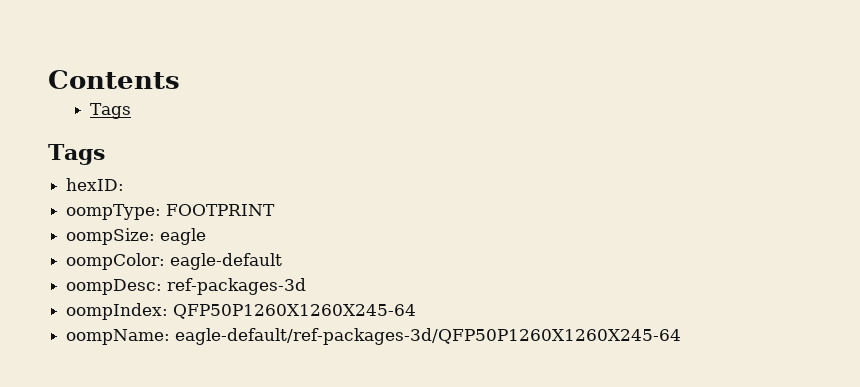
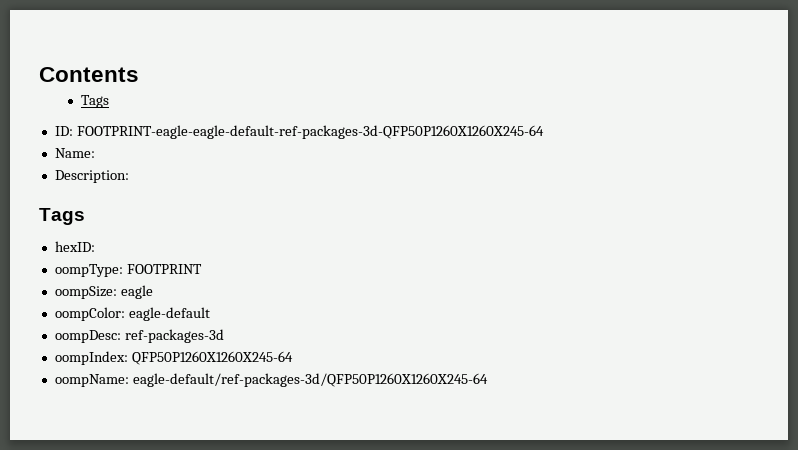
(132, 111) none -> [54,125,544,139] [54,148,95,158] [54,170,129,183] // ID: FOOTPRINT-eagle-eagle-default-ref-packages-3d-QFP50P1260X1260X245-64 // Name: // Description:

